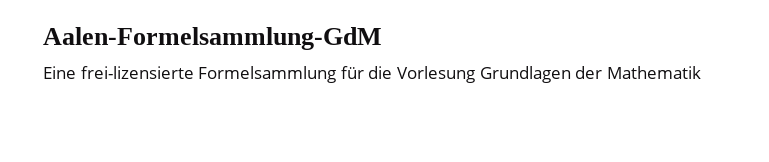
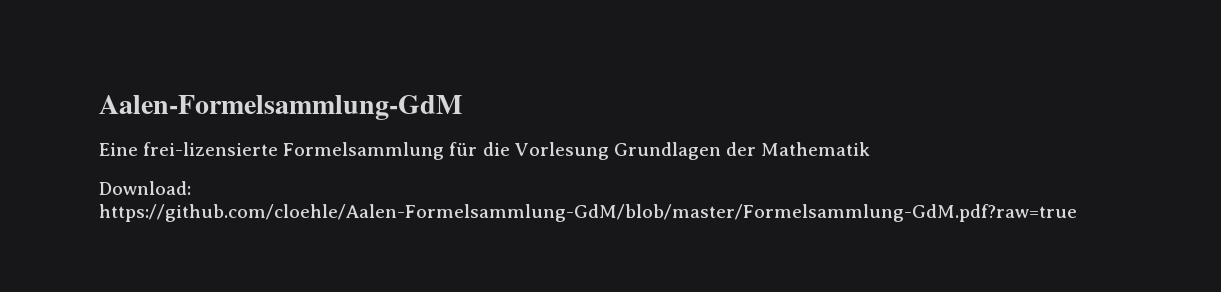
(701, 72) none -> [99,181,191,195] [99,204,1077,222] // Download: https://github.com/cloehle/Aalen-Formelsammlung-GdM/blob/master/Formelsammlung-GdM.pdf?raw=true

